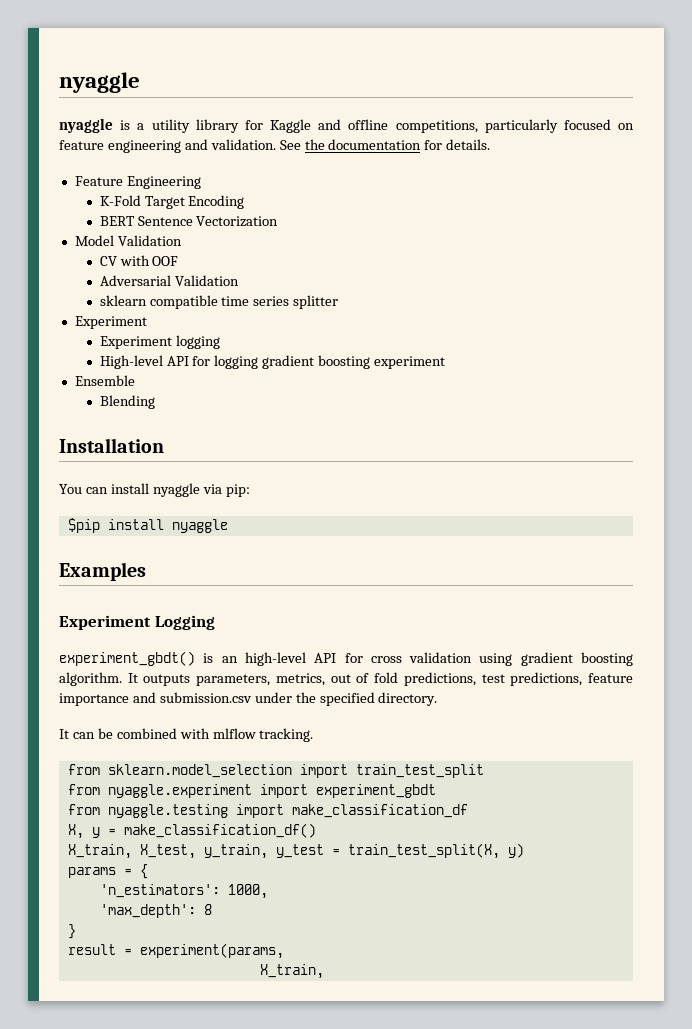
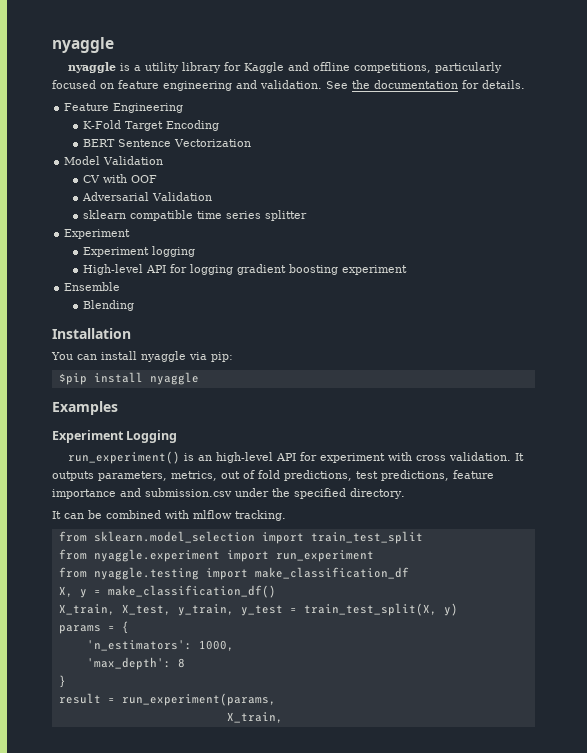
[59,651,195,666] experiment_gbdt() -> [68,451,181,464] run_experiment()
[370,652,633,666] [59,672,122,686] cross validation using gradient boosting algorithm. -> [320,452,512,463] experiment with cross validation.
[315,784,436,798] experiment_gbdt -> [275,550,374,562] run_experiment
[139,943,284,959] experiment(params, -> [121,693,276,706] run_experiment(params,

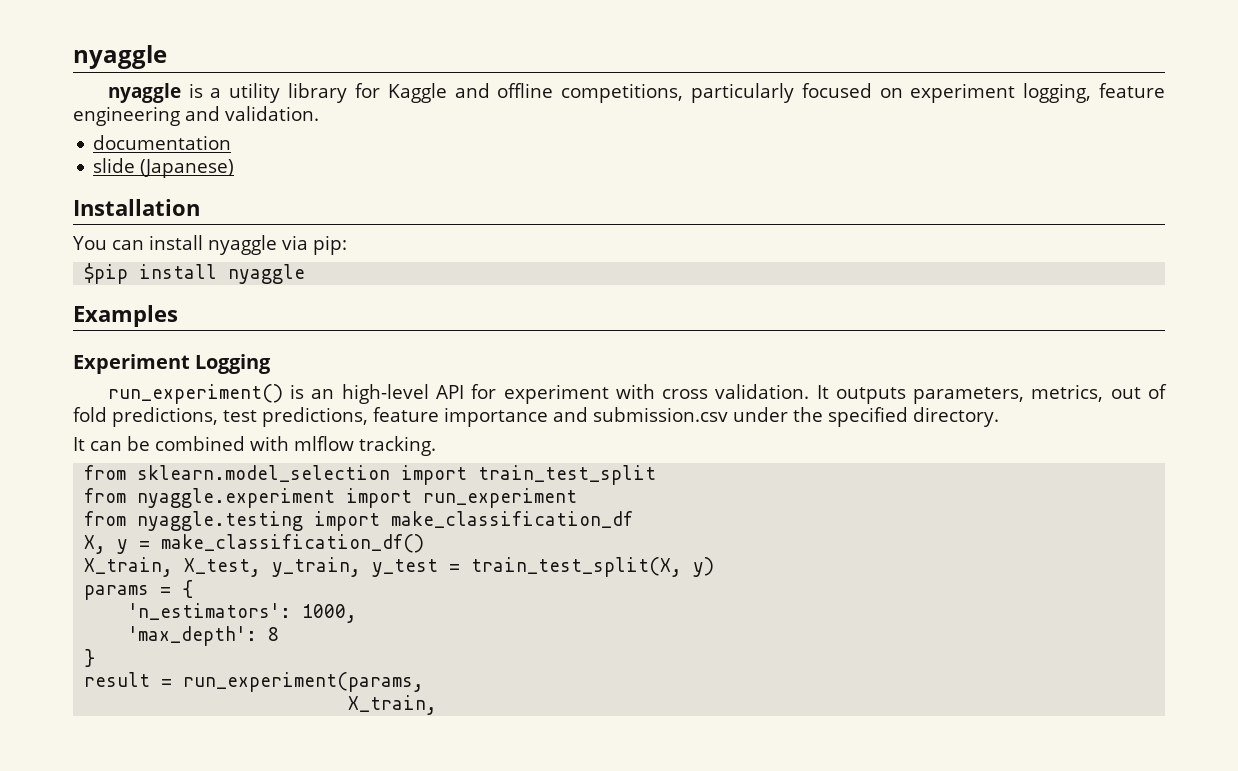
(114, 86) none -> [910,83,1092,103] experiment logging,
[326,80,370,89] See the -> (319, 113) //
[462,80,525,89] [64,103,184,113] [82,120,219,131] [82,139,251,147] [64,156,164,165] [82,174,157,183] [81,192,212,201] [82,210,307,221] [64,229,131,239] [82,246,195,257] [82,264,407,275] [64,282,121,291] [82,300,134,311] for details. // Feature Engineering // K-Fold Target Encoding // BERT Sentence Vectorization // Model Validation // CV with OOF // Adversarial Validation // sklearn compatible time series splitter // Experiment // Experiment logging // High-level API for logging gradient boosting experiment // Ensemble // Blending -> [93,158,235,178] // slide (Japanese)

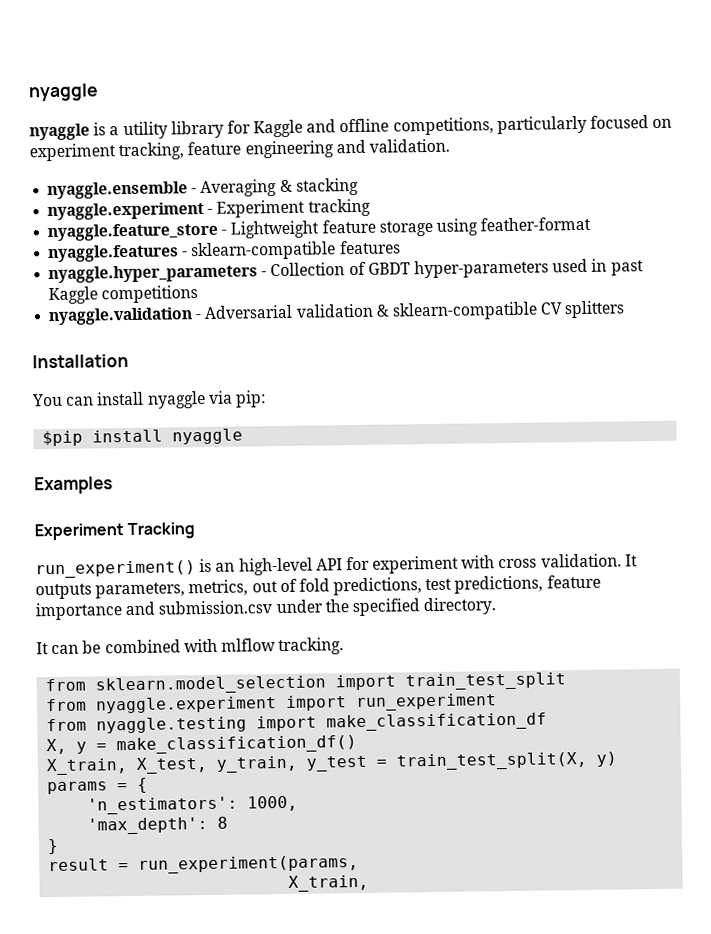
[1023,83,1092,103] logging, -> [118,142,185,161] tracking,
[93,135,232,150] [93,158,235,178] documentation // slide (Japanese) -> [47,177,359,200] [47,198,371,221] [47,216,592,242] [48,240,401,263] [48,258,644,284] [48,285,199,305] [48,300,626,326] nyaggle.ensemble - Averaging & stacking // nyaggle.experiment - Experiment tracking // nyaggle.feature_store - Lightweight feature storage using feather-format // nyaggle.features - sklearn-compatible features // nyaggle.hyper_parameters - Collection of GBDT hyper-parameters used in past Kaggle competitions // nyaggle.validation - Adversarial validation & sklearn-compatible CV splitters
[195,354,272,374] Logging -> [127,522,196,540] Tracking

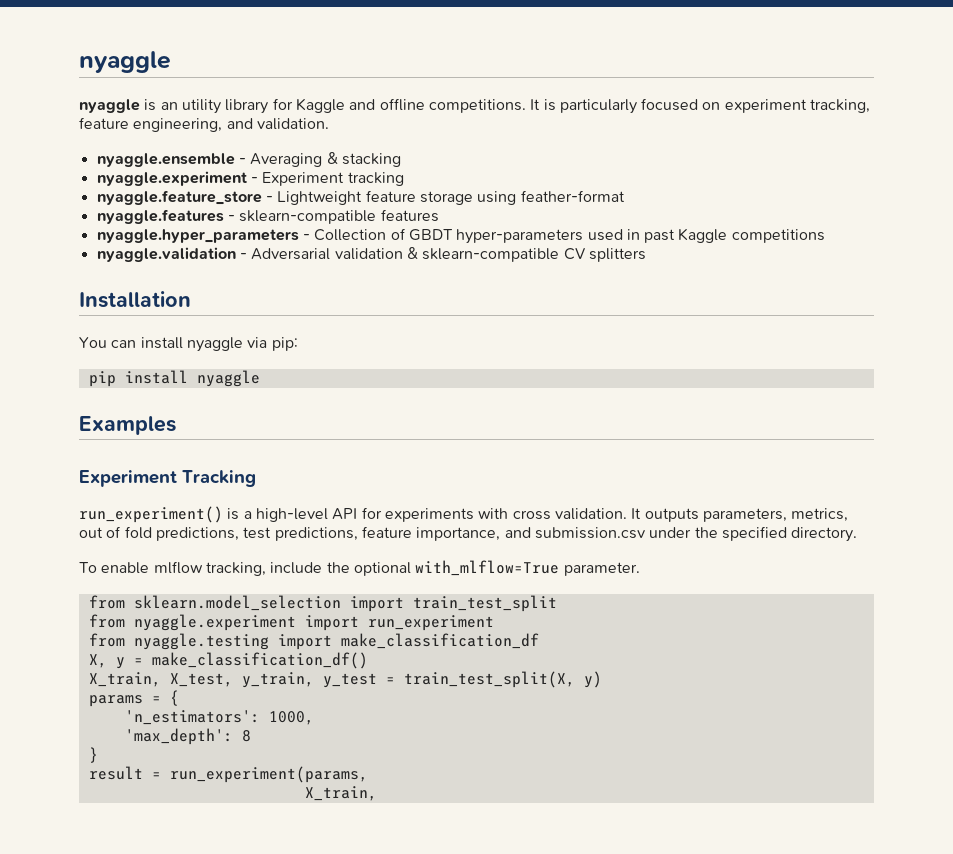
[109,126,120,136] a -> [160,102,178,110] an
[392,117,494,136] competitions, -> [428,99,556,113] competitions. It is
[244,140,334,159] engineering -> [133,118,223,132] engineering,
[42,430,84,447] $pip -> [88,371,116,387] pip
[215,562,236,572] an -> [243,511,252,519] a
[372,555,460,574] experiment -> [384,508,474,522] experiments
[35,602,122,621] importance -> [416,527,501,541] importance,
[36,637,345,656] It can be combined with mlflow tracking. -> [79,560,640,576] To enable mlflow tracking, include the optional with_mlflow=True parameter.

